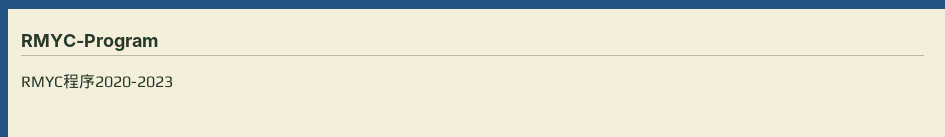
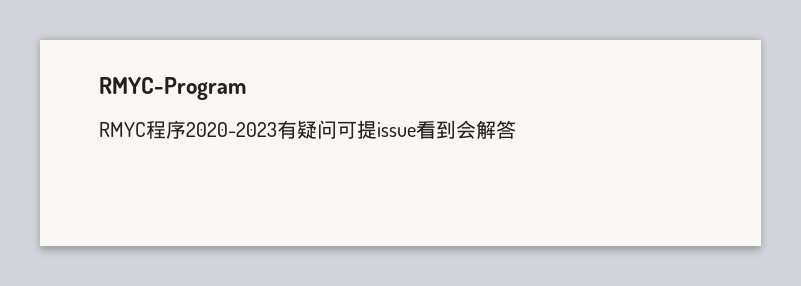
(173, 82) none -> [277,120,516,139] 有疑问可提issue看到会解答

